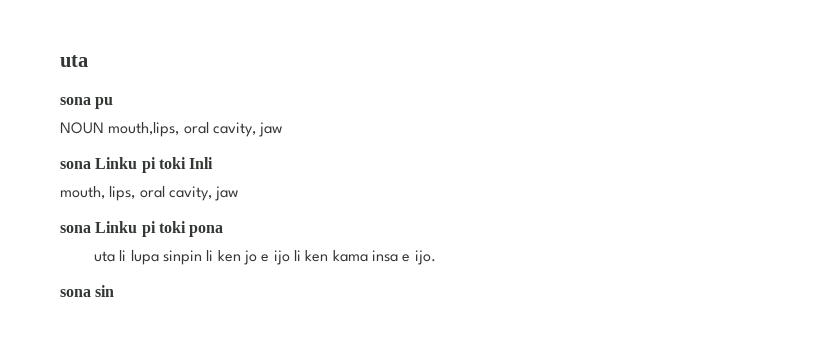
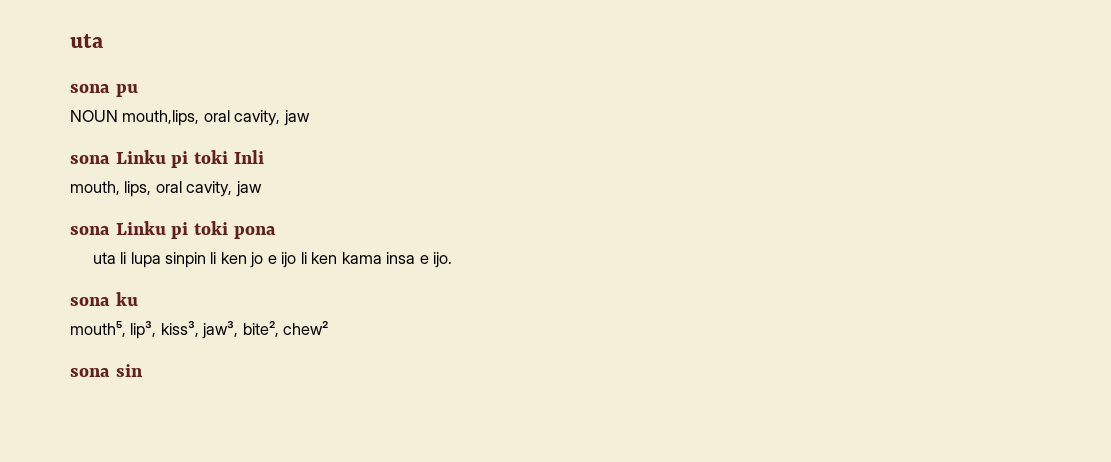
(436, 257) none -> [70,292,138,306] [70,321,329,339] // sona ku // mouth⁵, lip³, kiss³, jaw³, bite², chew²

